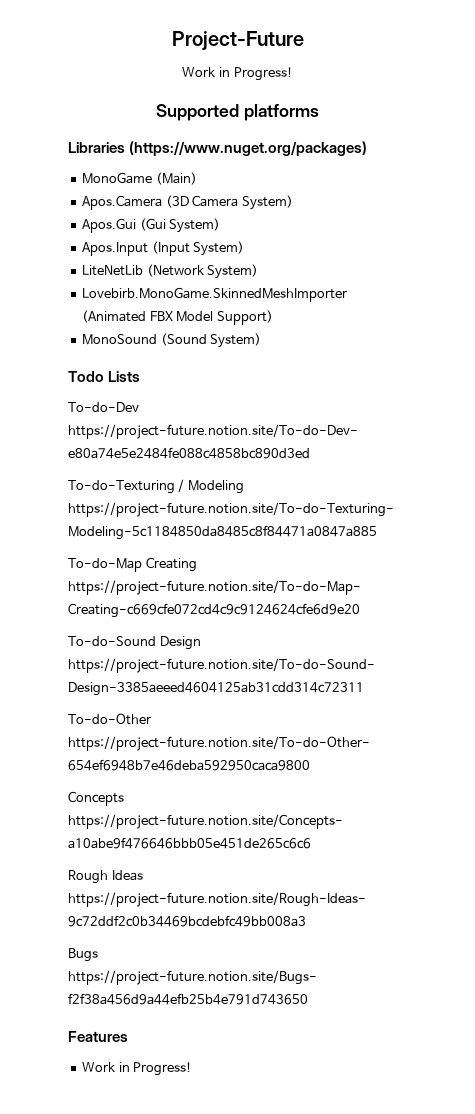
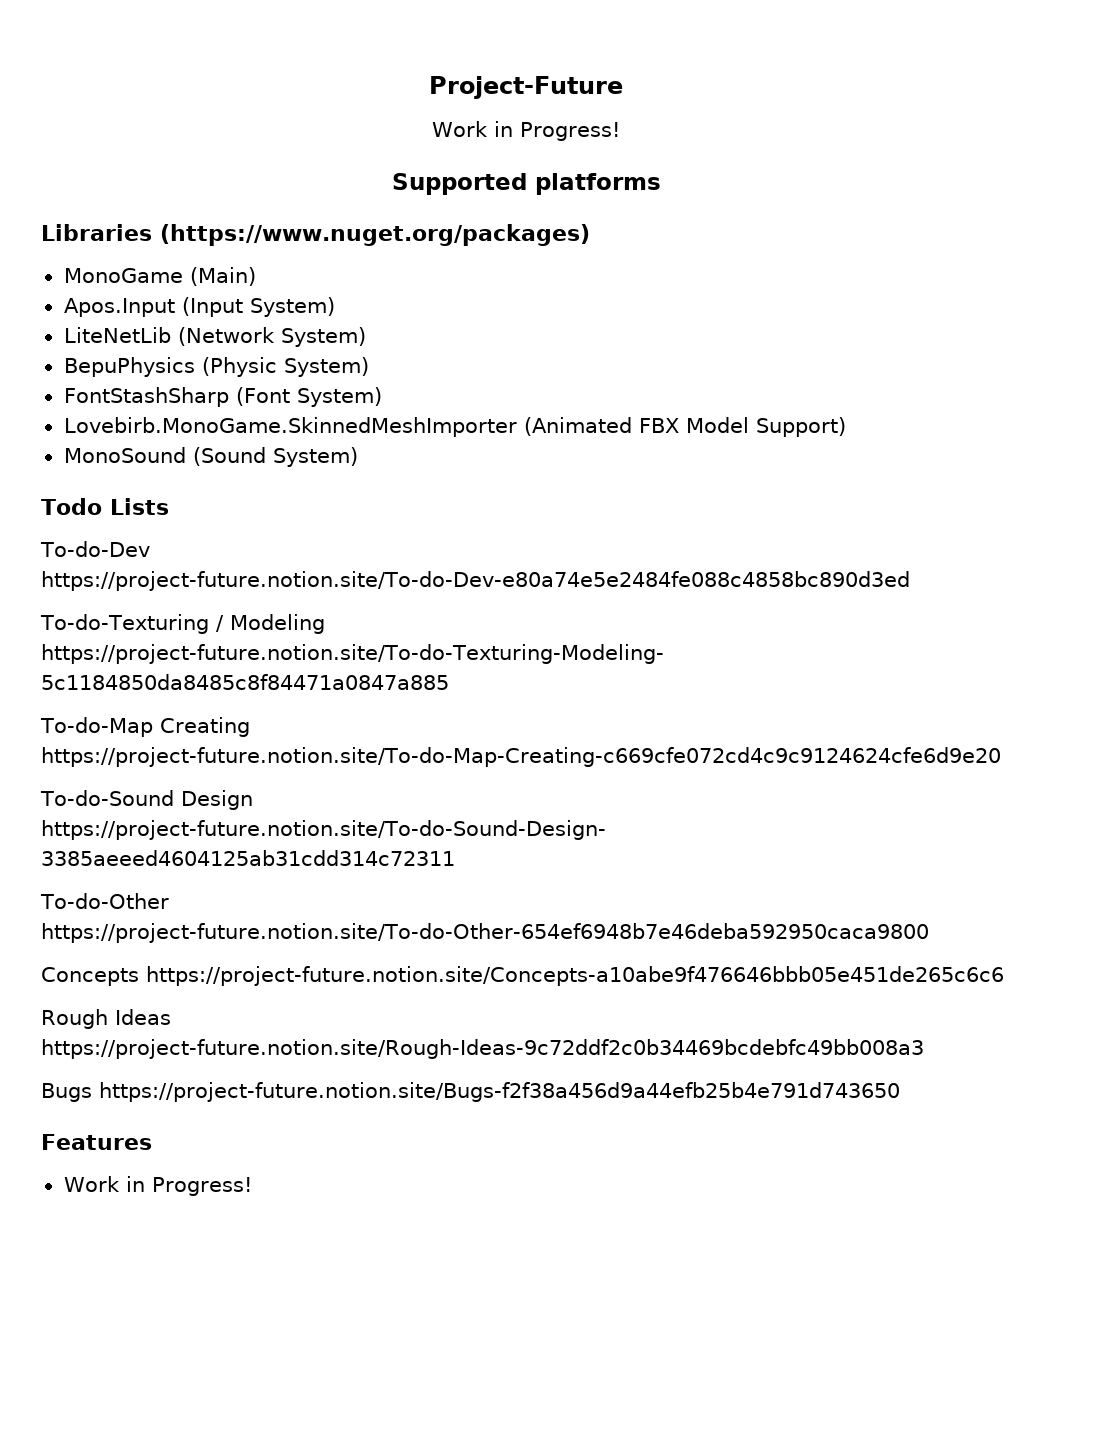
[82,195,293,210] [82,218,221,233] // Apos.Camera (3D Camera System) // Apos.Gui (Gui System) -> (256, 276) none
(259, 271) none -> [63,357,369,377] [63,387,382,407] // BepuPhysics (Physic System) // FontStashSharp (Font System)

